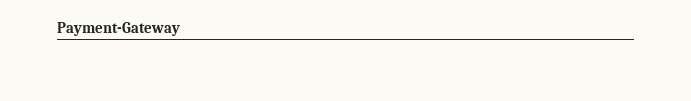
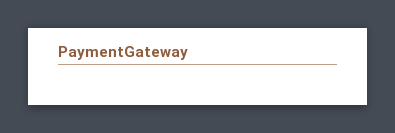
[57,22,180,36] Payment-Gateway -> [58,46,188,60] PaymentGateway

